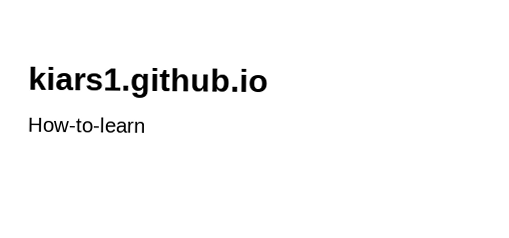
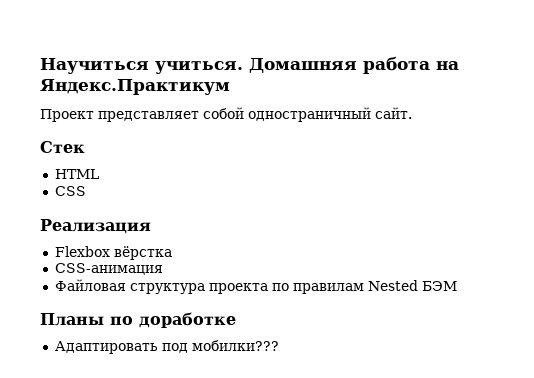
[28,66,269,100] [27,116,146,133] kiars1.github.io // How-to-learn -> [40,56,459,74] [40,79,230,95] [40,107,412,122] [40,141,85,153] [54,169,99,179] [54,186,86,196] [40,219,151,234] [54,246,172,260] [54,263,163,275] [54,279,457,294] [40,312,236,328] [54,340,279,354] Научиться учиться. Домашняя работа на Яндекс.Практикум // Проект представляет собой одностраничный сайт. // Стек // HTML // CSS // Реализация // Flexbox вёрстка // CSS-анимация // Файловая структура проекта по правилам Nested БЭМ // Планы по доработке // Адаптировать под мобилки???

